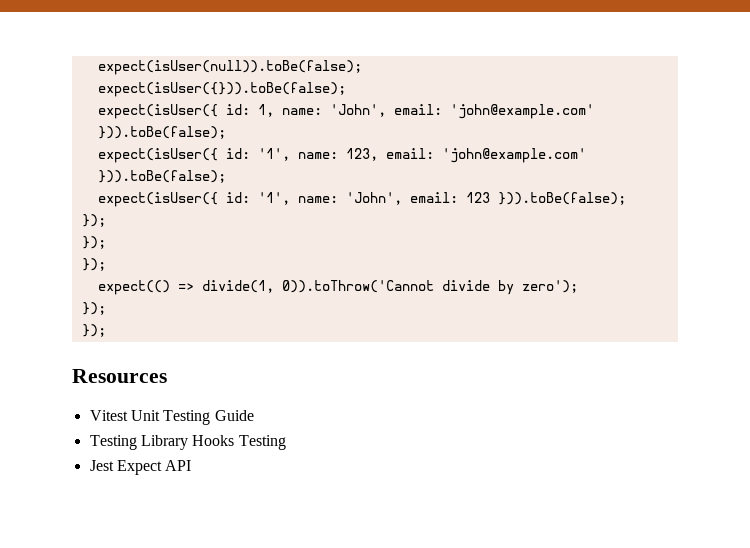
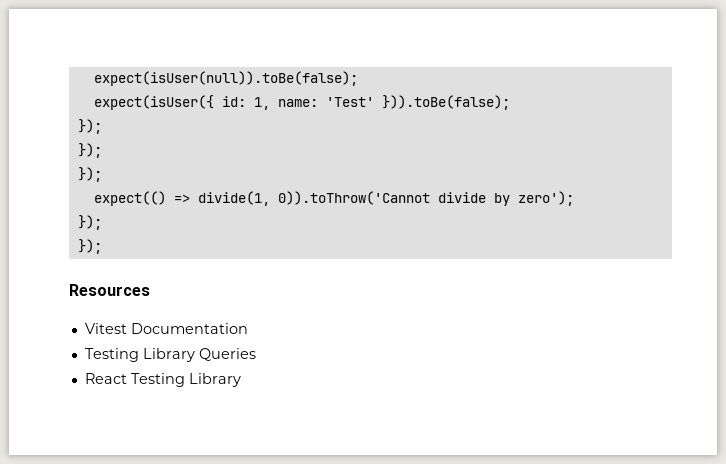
[97,82,346,97] // expect(isUser({})).toBe(false); -> (358, 78) none
[329,104,594,119] [97,126,226,139] [97,148,586,163] [97,170,226,183] [97,192,490,207] 'John', email: 'john@example.com' })).toBe(false); // expect(isUser({ id: '1', name: 123, email: 'john@example.com' })).toBe(false); // expect(isUser({ id: '1', name: 'John', email: 123 -> [325,97,374,107] 'Test'
[130,410,254,425] [89,435,286,450] [89,460,192,475] Unit Testing Guide // Testing Library Hooks Testing // Jest Expect API -> [130,323,248,334] [84,348,256,362] [84,373,241,387] Documentation // Testing Library Queries // React Testing Library

